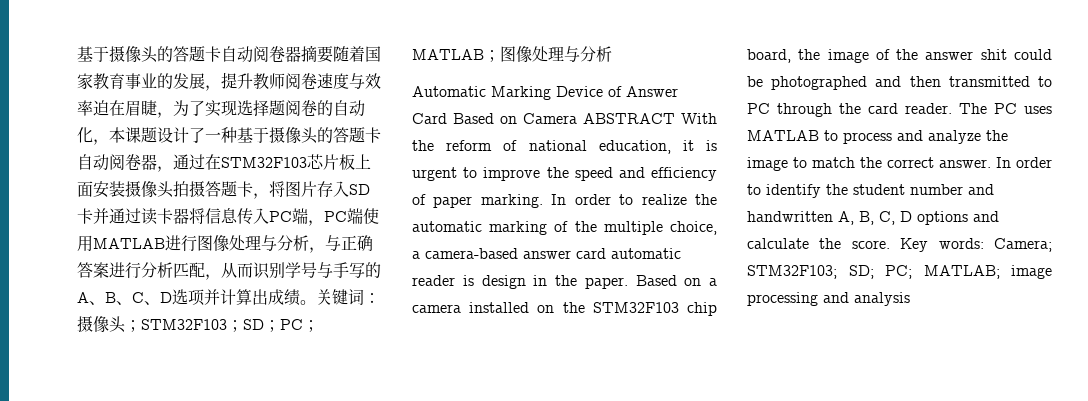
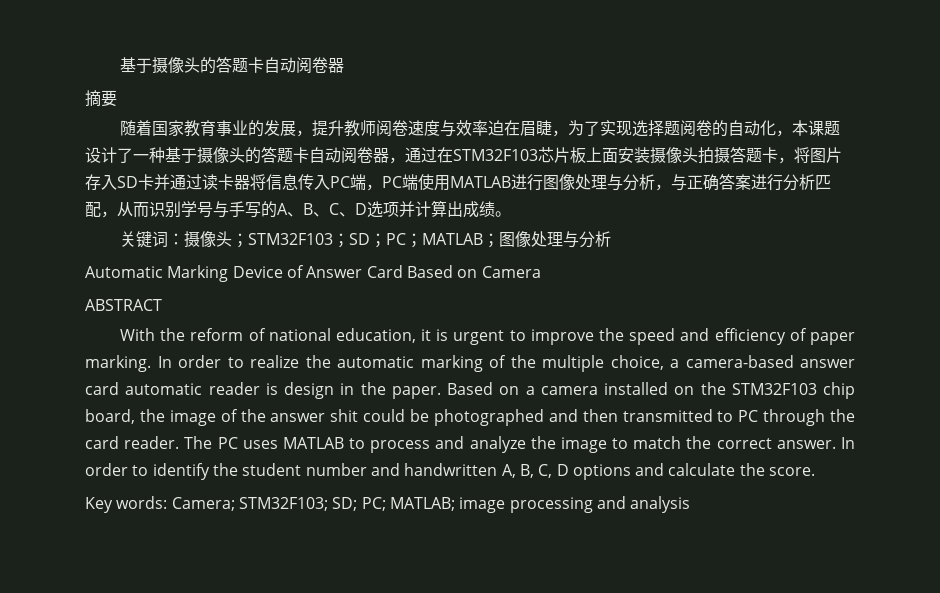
[77,46,301,63] 基于摄像头的答题卡自动阅卷器 -> [119,57,344,74] 基于摄像头的答题卡自动阅卷器 //
(333, 54) none -> (117, 98) //
(316, 302) none -> (511, 214) //
(577, 118) none -> (541, 272) //
(675, 118) none -> (162, 305) //
(890, 244) none -> (816, 471) //

